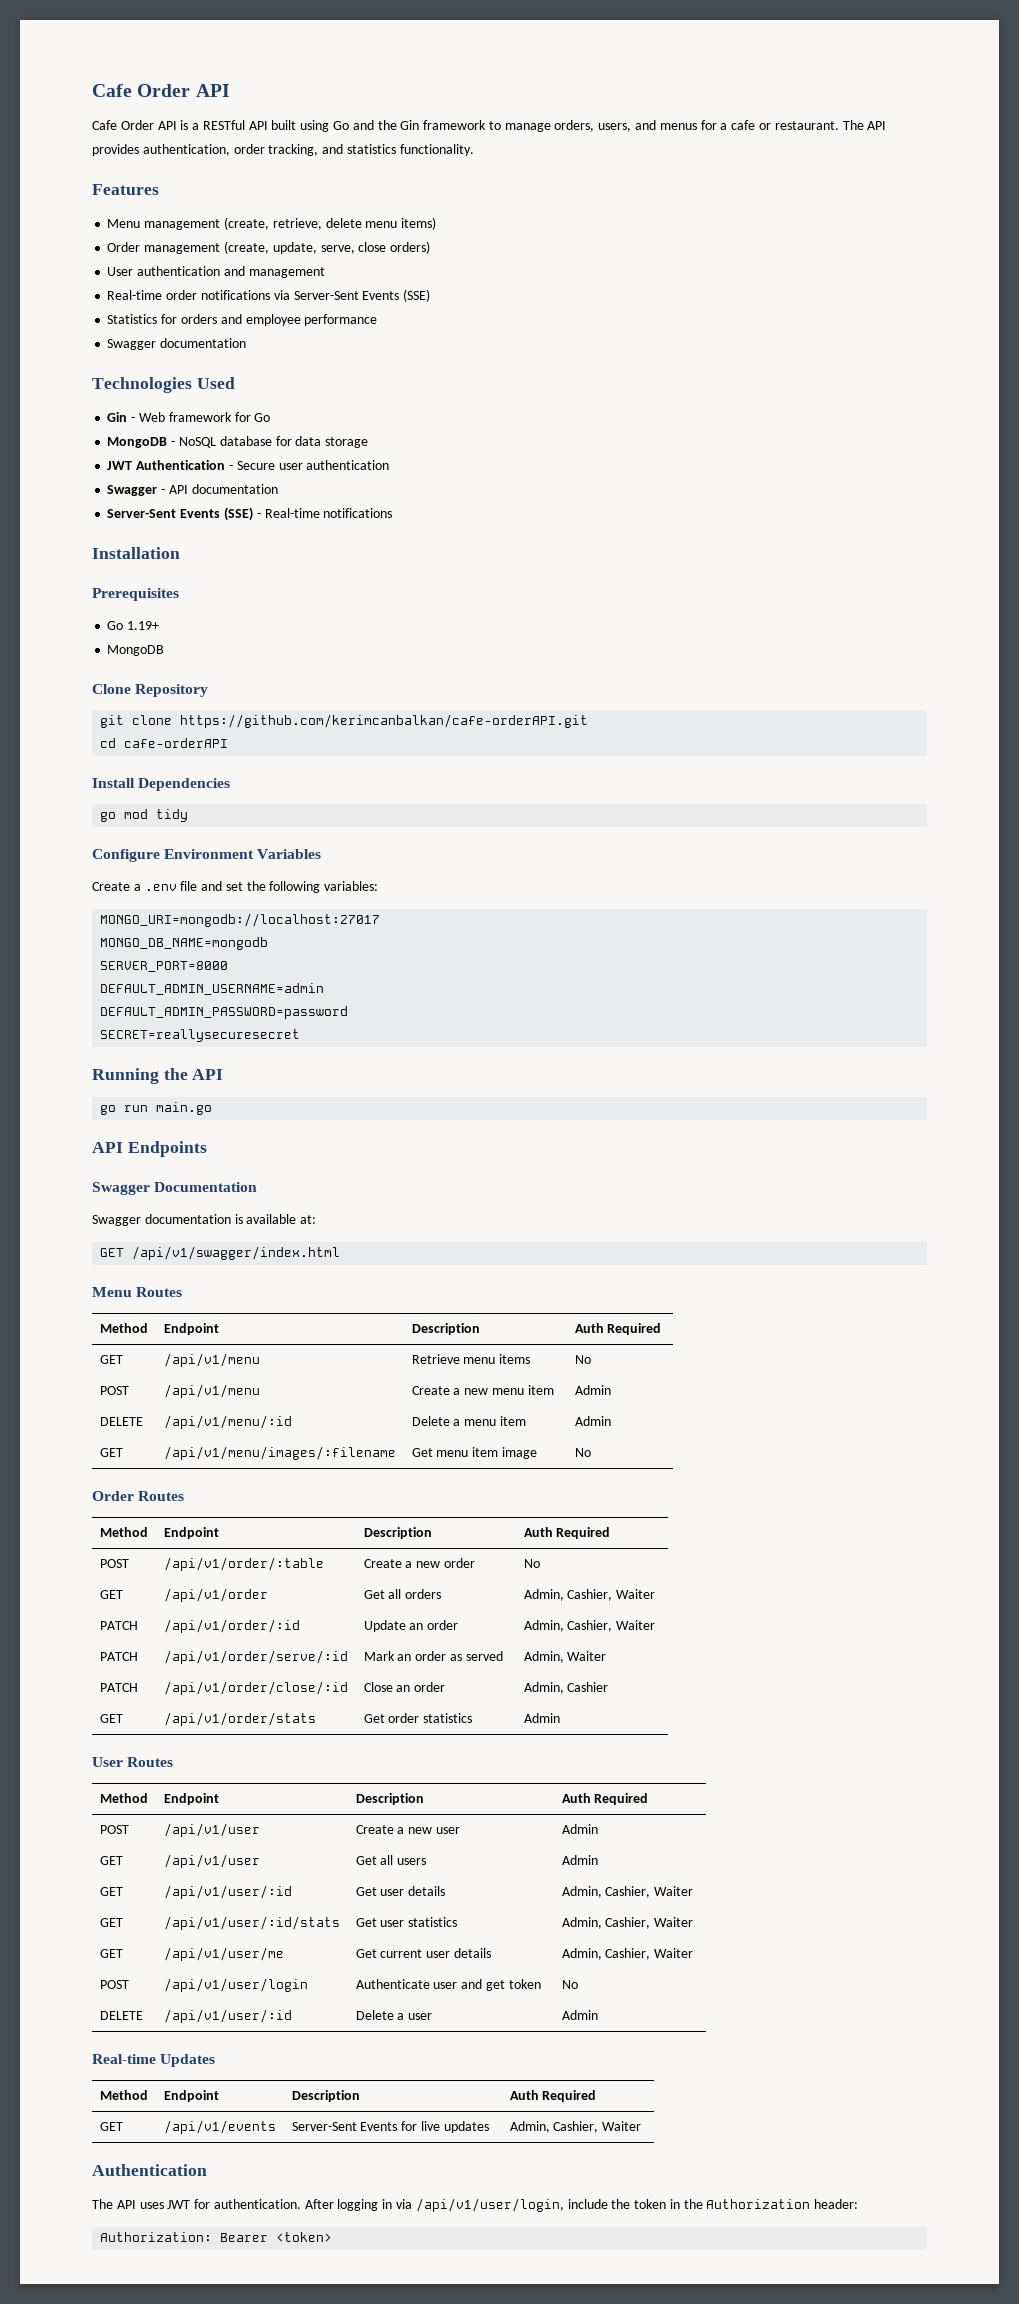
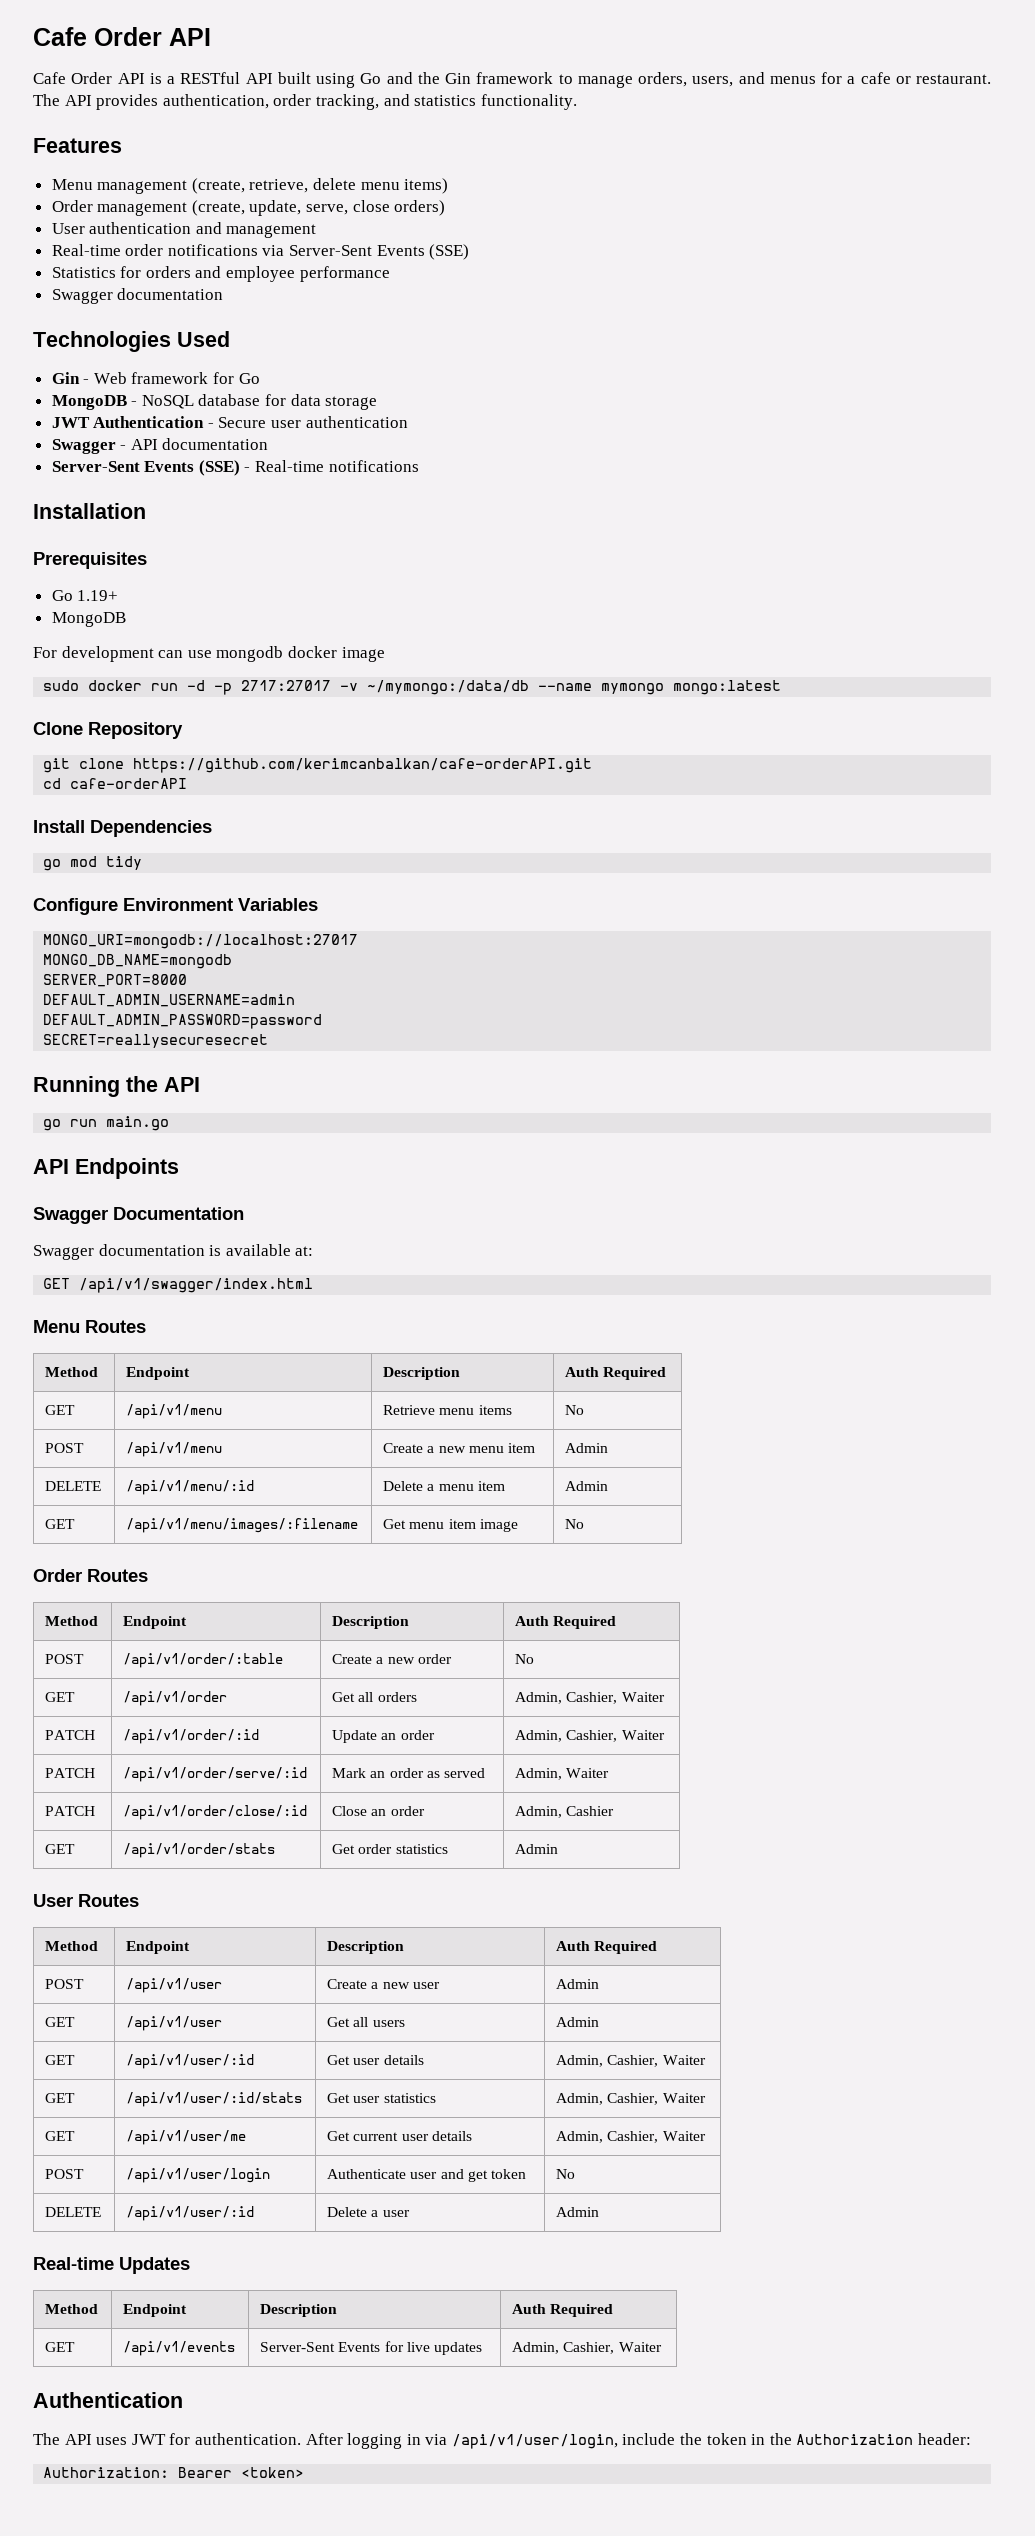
(165, 650) none -> [33,646,385,662] [43,680,782,695] // For development can use mongodb docker image // sudo docker run -d -p 2717:27017 -v ~/mymongo:/data/db --name mymongo mongo:latest
[92,881,379,893] // Create a .env file and set the following variables: -> (318, 904) none

